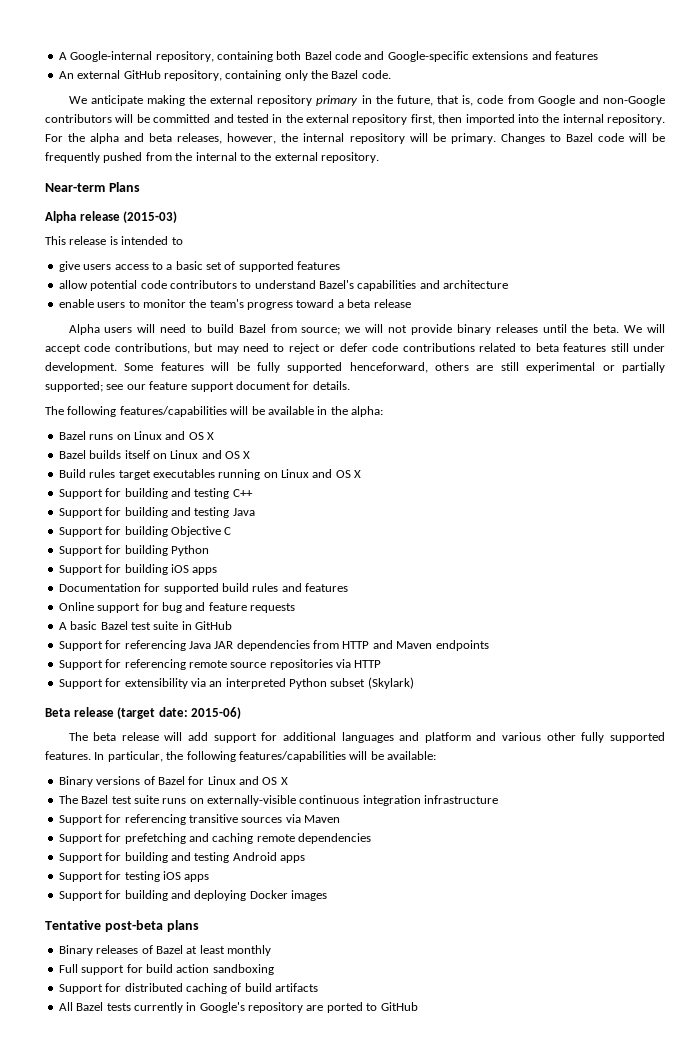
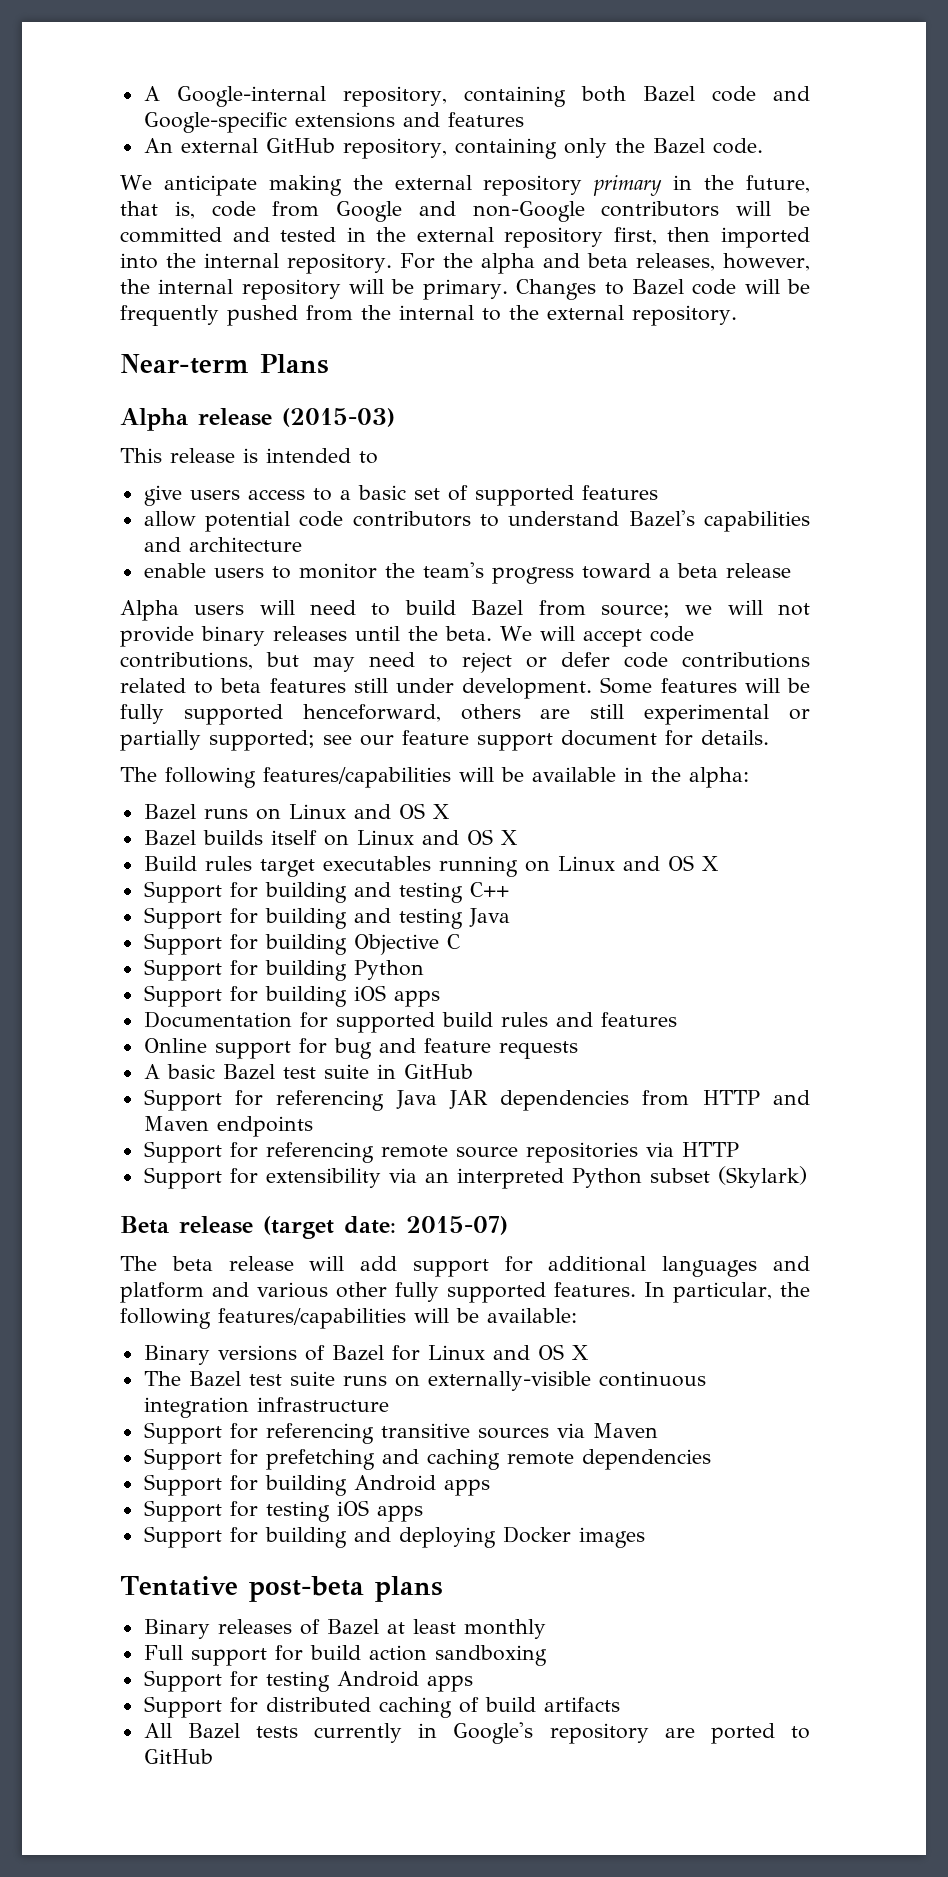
[191,707,242,719] 2015-06) -> [406,1216,508,1235] 2015-07)
[170,852,230,863] and testing -> (347, 1485) none
(274, 969) none -> [143,1670,473,1692] // Support for testing Android apps

